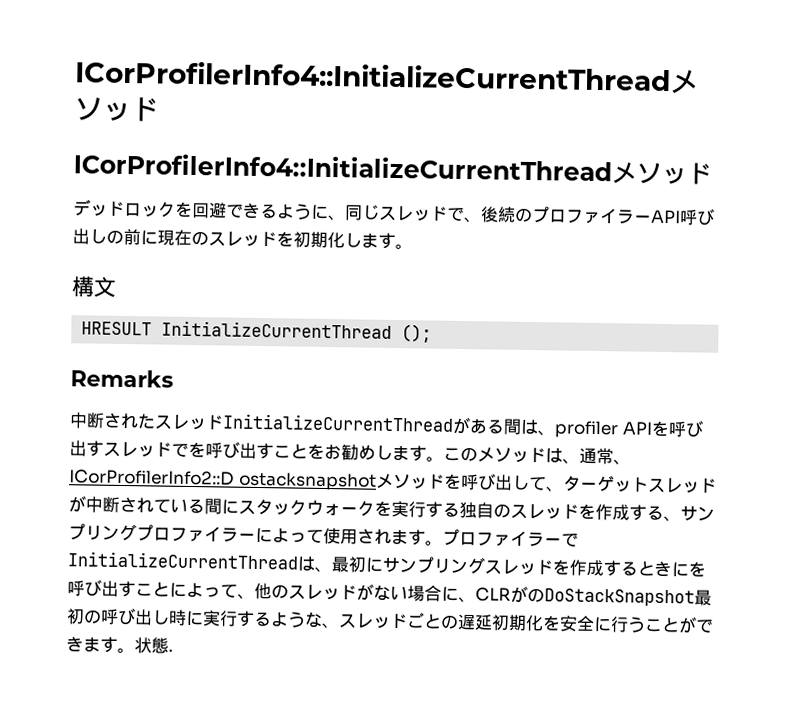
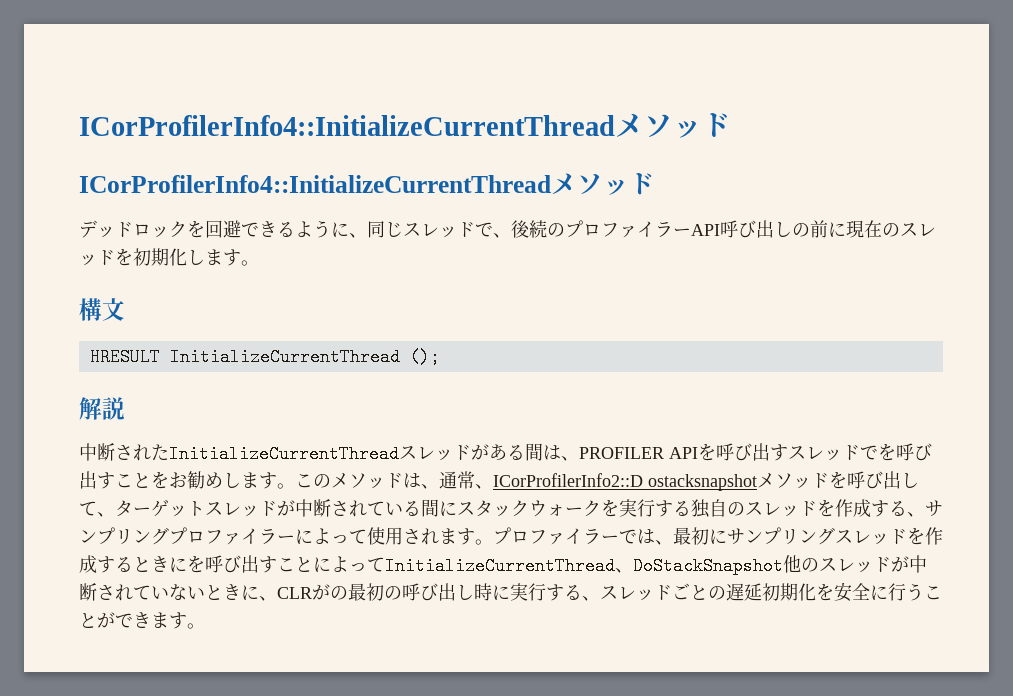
[70,369,174,388] Remarks -> [79,397,125,420] 解説
[154,413,454,432] スレッドInitializeCurrentThread -> [169,445,471,463] InitializeCurrentThreadスレッド
[554,420,619,439] profiler -> [579,447,664,459] PROFILER
[67,551,299,570] InitializeCurrentThread -> (637, 536) none
[237,593,255,599] 、 -> [385,557,783,575] InitializeCurrentThread、DoStackSnapshot
[373,584,442,602] ない場合 -> [909,555,927,573] [79,583,241,601] 中断されていないとき
[544,588,695,607] DoStackSnapshot -> (348, 593) none
[270,611,323,628] ような -> (582, 592) none
[134,637,173,654] 状態. -> (205, 626) none

